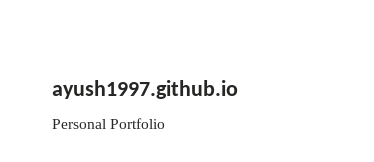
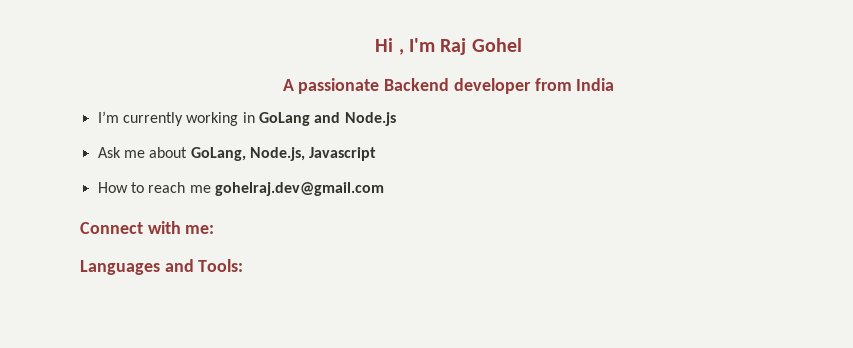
[52,80,238,99] [52,118,166,129] ayush1997.github.io // Personal Portfolio -> [375,38,522,55] [282,78,615,94] [97,111,396,126] [97,147,377,161] [97,182,384,196] [80,221,215,234] [80,259,244,275] Hi , I'm Raj Gohel // A passionate Backend developer from India // I’m currently working in GoLang and Node.js // Ask me about GoLang, Node.js, Javascript // How to reach me gohelraj.dev@gmail.com // Connect with me: // Languages and Tools:

